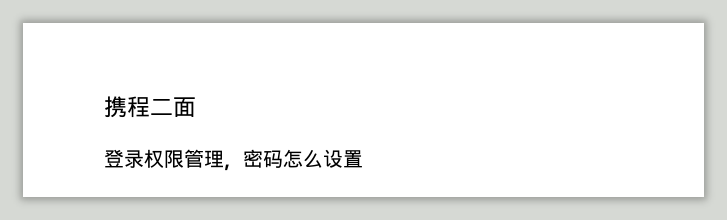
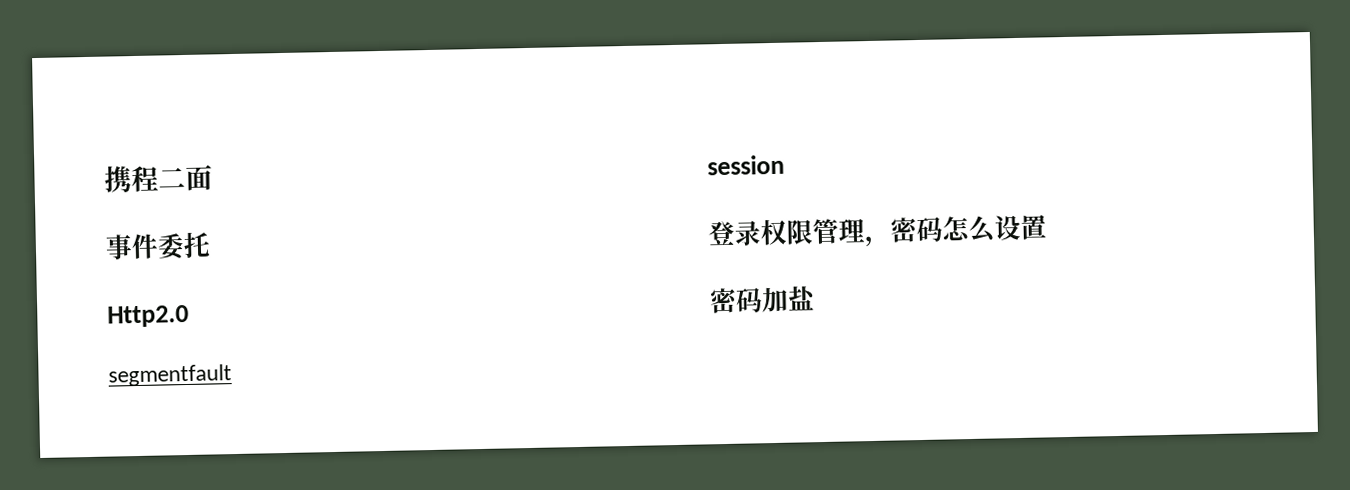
(196, 107) none -> [105,232,211,260] [107,304,189,328] [108,364,232,387] [707,154,785,176] // 事件委托 // Http2.0 // segmentfault // session
(363, 159) none -> [709,285,816,314] // 密码加盐

